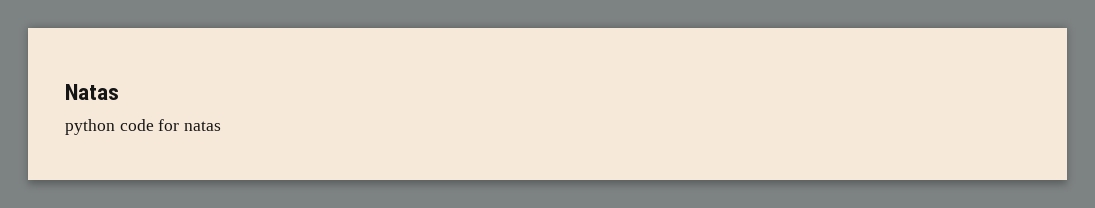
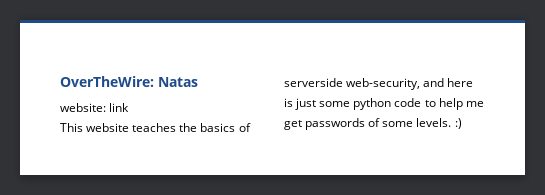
(65, 92) none -> [60,76,154,87] OverTheWire:
[65,119,222,135] python code for natas -> [60,103,130,112] [60,123,251,132] [284,78,474,90] [284,98,484,110] [284,118,462,130] website: link // This website teaches the basics of serverside web-security, and here is just some python code to help me get passwords of some levels. :)

